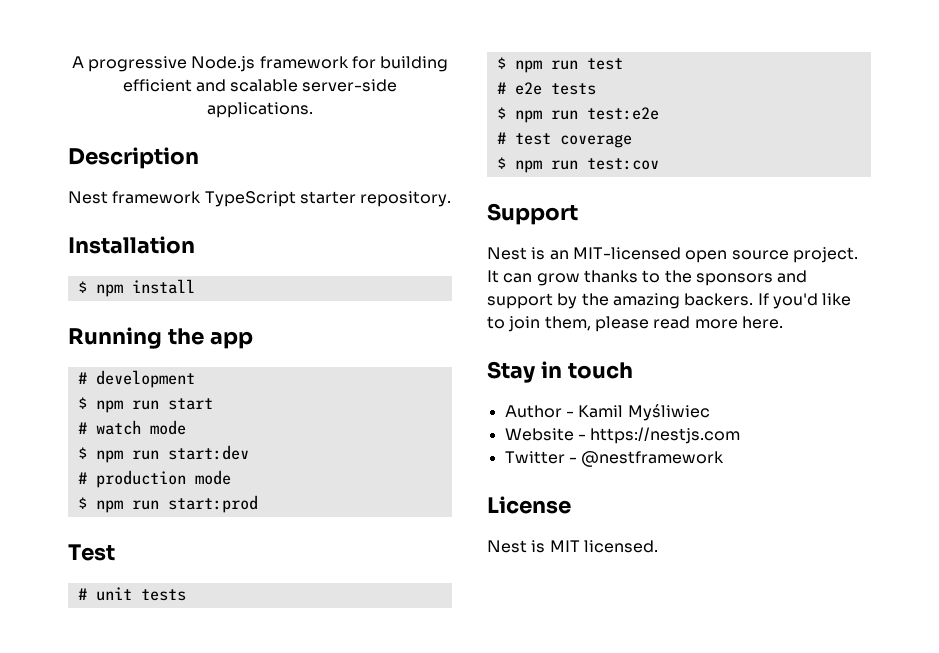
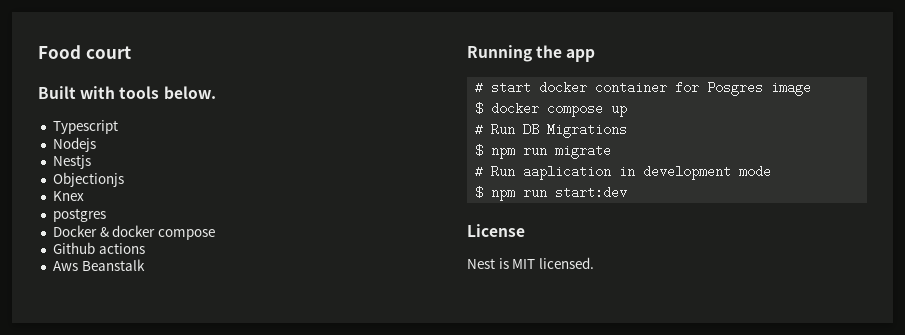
[71,56,449,72] [122,79,398,92] [207,102,313,118] [68,147,199,169] [68,191,452,207] [68,236,195,254] [77,279,195,297] [68,327,253,349] [77,370,195,388] [77,397,213,413] [77,420,141,435] A progressive Node.js framework for building efficient and scalable server-side applications. // Description // Nest framework TypeScript starter repository. // Installation // $ npm install // Running the app // # development // $ npm run start // # watch -> [38,45,131,59] [38,86,216,99] [52,120,118,134] [52,137,96,152] [52,155,91,169] [52,172,124,187] [52,191,84,201] [52,208,106,222] [52,225,215,240] [52,242,145,254] [52,259,145,271] [467,45,596,62] [475,81,812,96] [475,102,628,117] [475,123,628,138] [475,144,612,159] [475,165,732,180] Food court // Built with tools below. // Typescript // Nodejs // Nestjs // Objectionjs // Knex // postgres // Docker & docker compose // Github actions // Aws Beanstalk // Running the app // # start docker container for Posgres image // $ docker compose up // # Run DB Migrations // $ npm run migrate // # Run aaplication in development
[77,470,231,488] [77,495,258,513] [68,544,115,561] [77,587,186,601] [496,57,623,73] [496,82,596,95] [496,107,659,123] [496,132,632,148] [496,157,659,173] [487,203,578,225] [487,247,858,263] [487,270,808,286] [487,293,852,309] [487,316,783,332] [487,361,633,383] [504,404,710,421] [504,427,741,444] [504,451,725,467] // # production mode // $ npm run start:prod // Test // # unit tests // $ npm run test // # e2e tests // $ npm run test:e2e // # test coverage // $ npm run test:cov // Support // Nest is an MIT-licensed open source project. It can grow thanks to the sponsors and support by the amazing backers. If you'd like to join them, please read more here. // Stay in touch // Author - Kamil Myśliwiec // Website - https://nestjs.com // Twitter - @nestframework -> (628, 192) none

